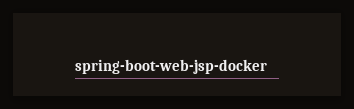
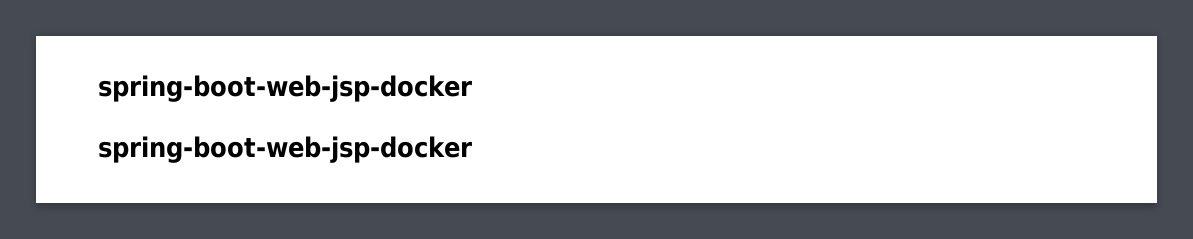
[75,59,267,74] spring-boot-web-jsp-docker -> [98,75,472,102] [98,136,472,163] spring-boot-web-jsp-docker // spring-boot-web-jsp-docker

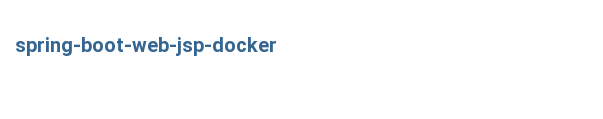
[98,75,472,102] [98,136,472,163] spring-boot-web-jsp-docker // spring-boot-web-jsp-docker -> [15,37,277,56] spring-boot-web-jsp-docker

